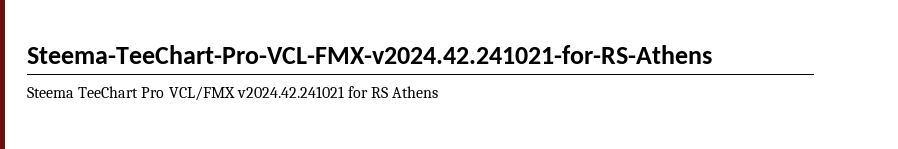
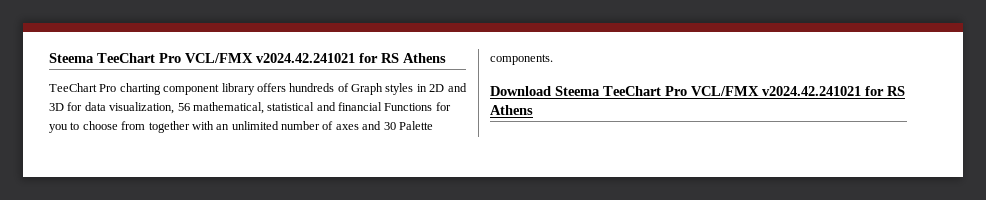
[27,45,712,64] [27,86,439,101] Steema-TeeChart-Pro-VCL-FMX-v2024.42.241021-for-RS-Athens // Steema TeeChart Pro VCL/FMX v2024.42.241021 for RS Athens -> [49,53,446,63] [49,83,467,95] [49,102,451,114] [49,121,433,133] [490,54,553,65] [490,86,905,96] [490,105,533,115] Steema TeeChart Pro VCL/FMX v2024.42.241021 for RS Athens // TeeChart Pro charting component library offers hundreds of Graph styles in 2D and 3D for data visualization, 56 mathematical, statistical and financial Functions for you to choose from together with an unlimited number of axes and 30 Palette components. // Download Steema TeeChart Pro VCL/FMX v2024.42.241021 for RS Athens

